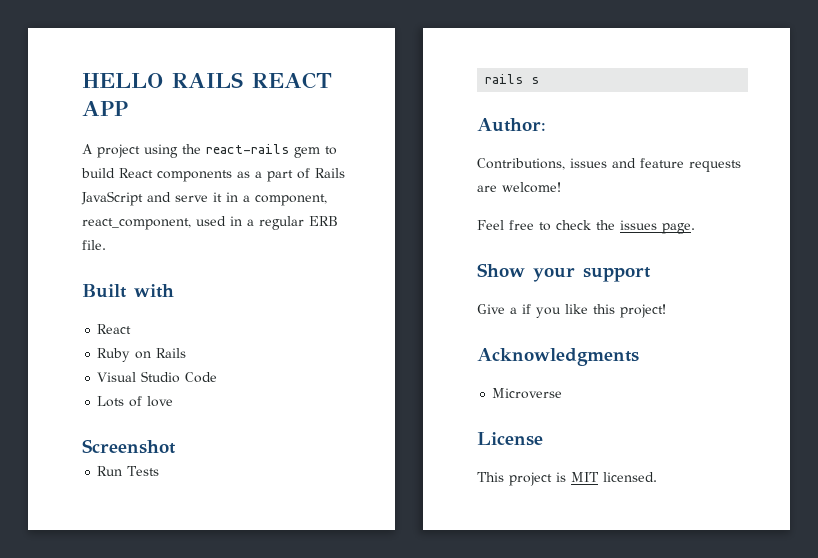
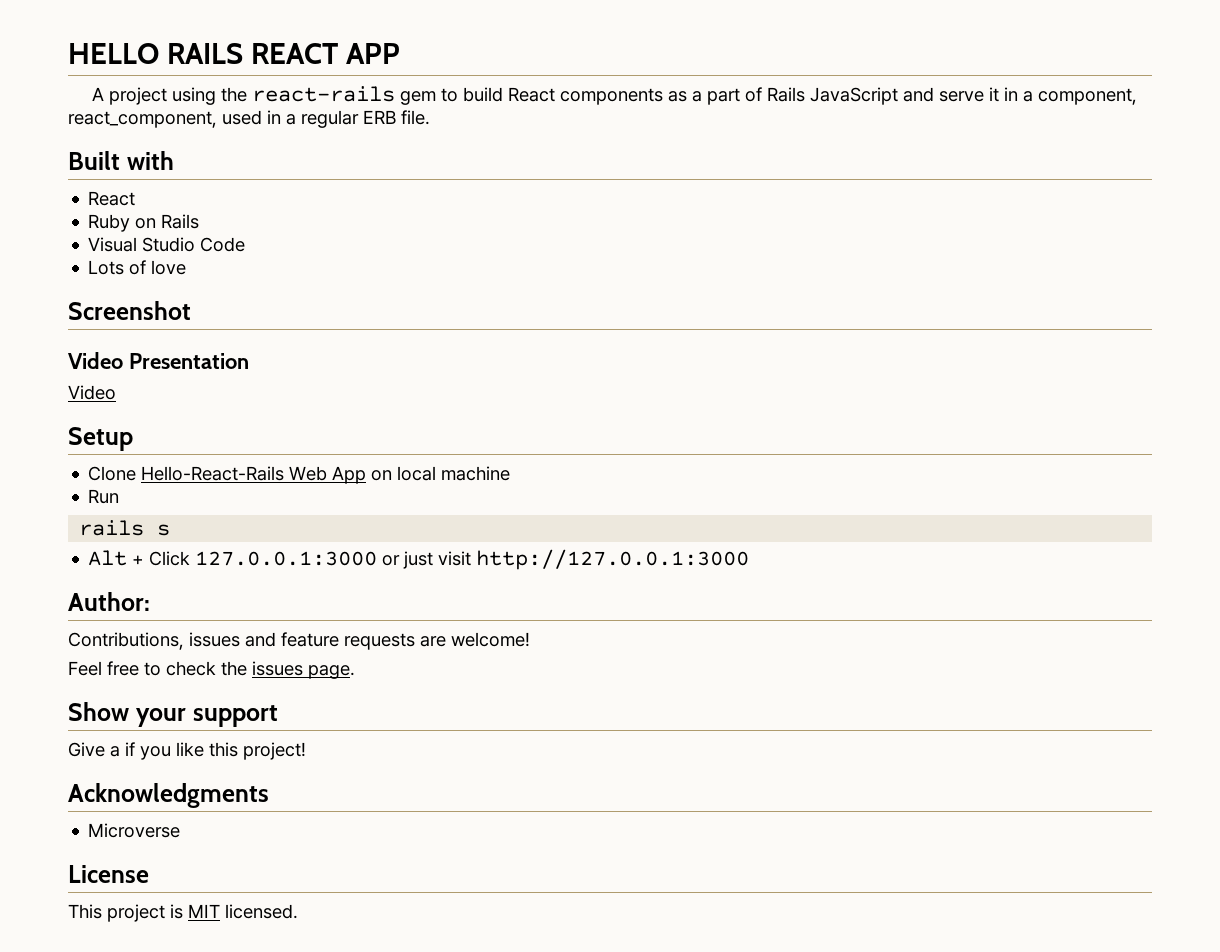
(176, 446) none -> [68,352,249,369] [68,385,116,400] [68,427,133,451] [88,466,511,484] // Video Presentation // Video // Setup // Clone Hello-React-Rails Web App on local machine
[127,466,160,476] Tests -> (120, 496) none
(540, 80) none -> [88,549,750,570] // Alt + Click 127.0.0.1:3000 or just visit http://127.0.0.1:3000

